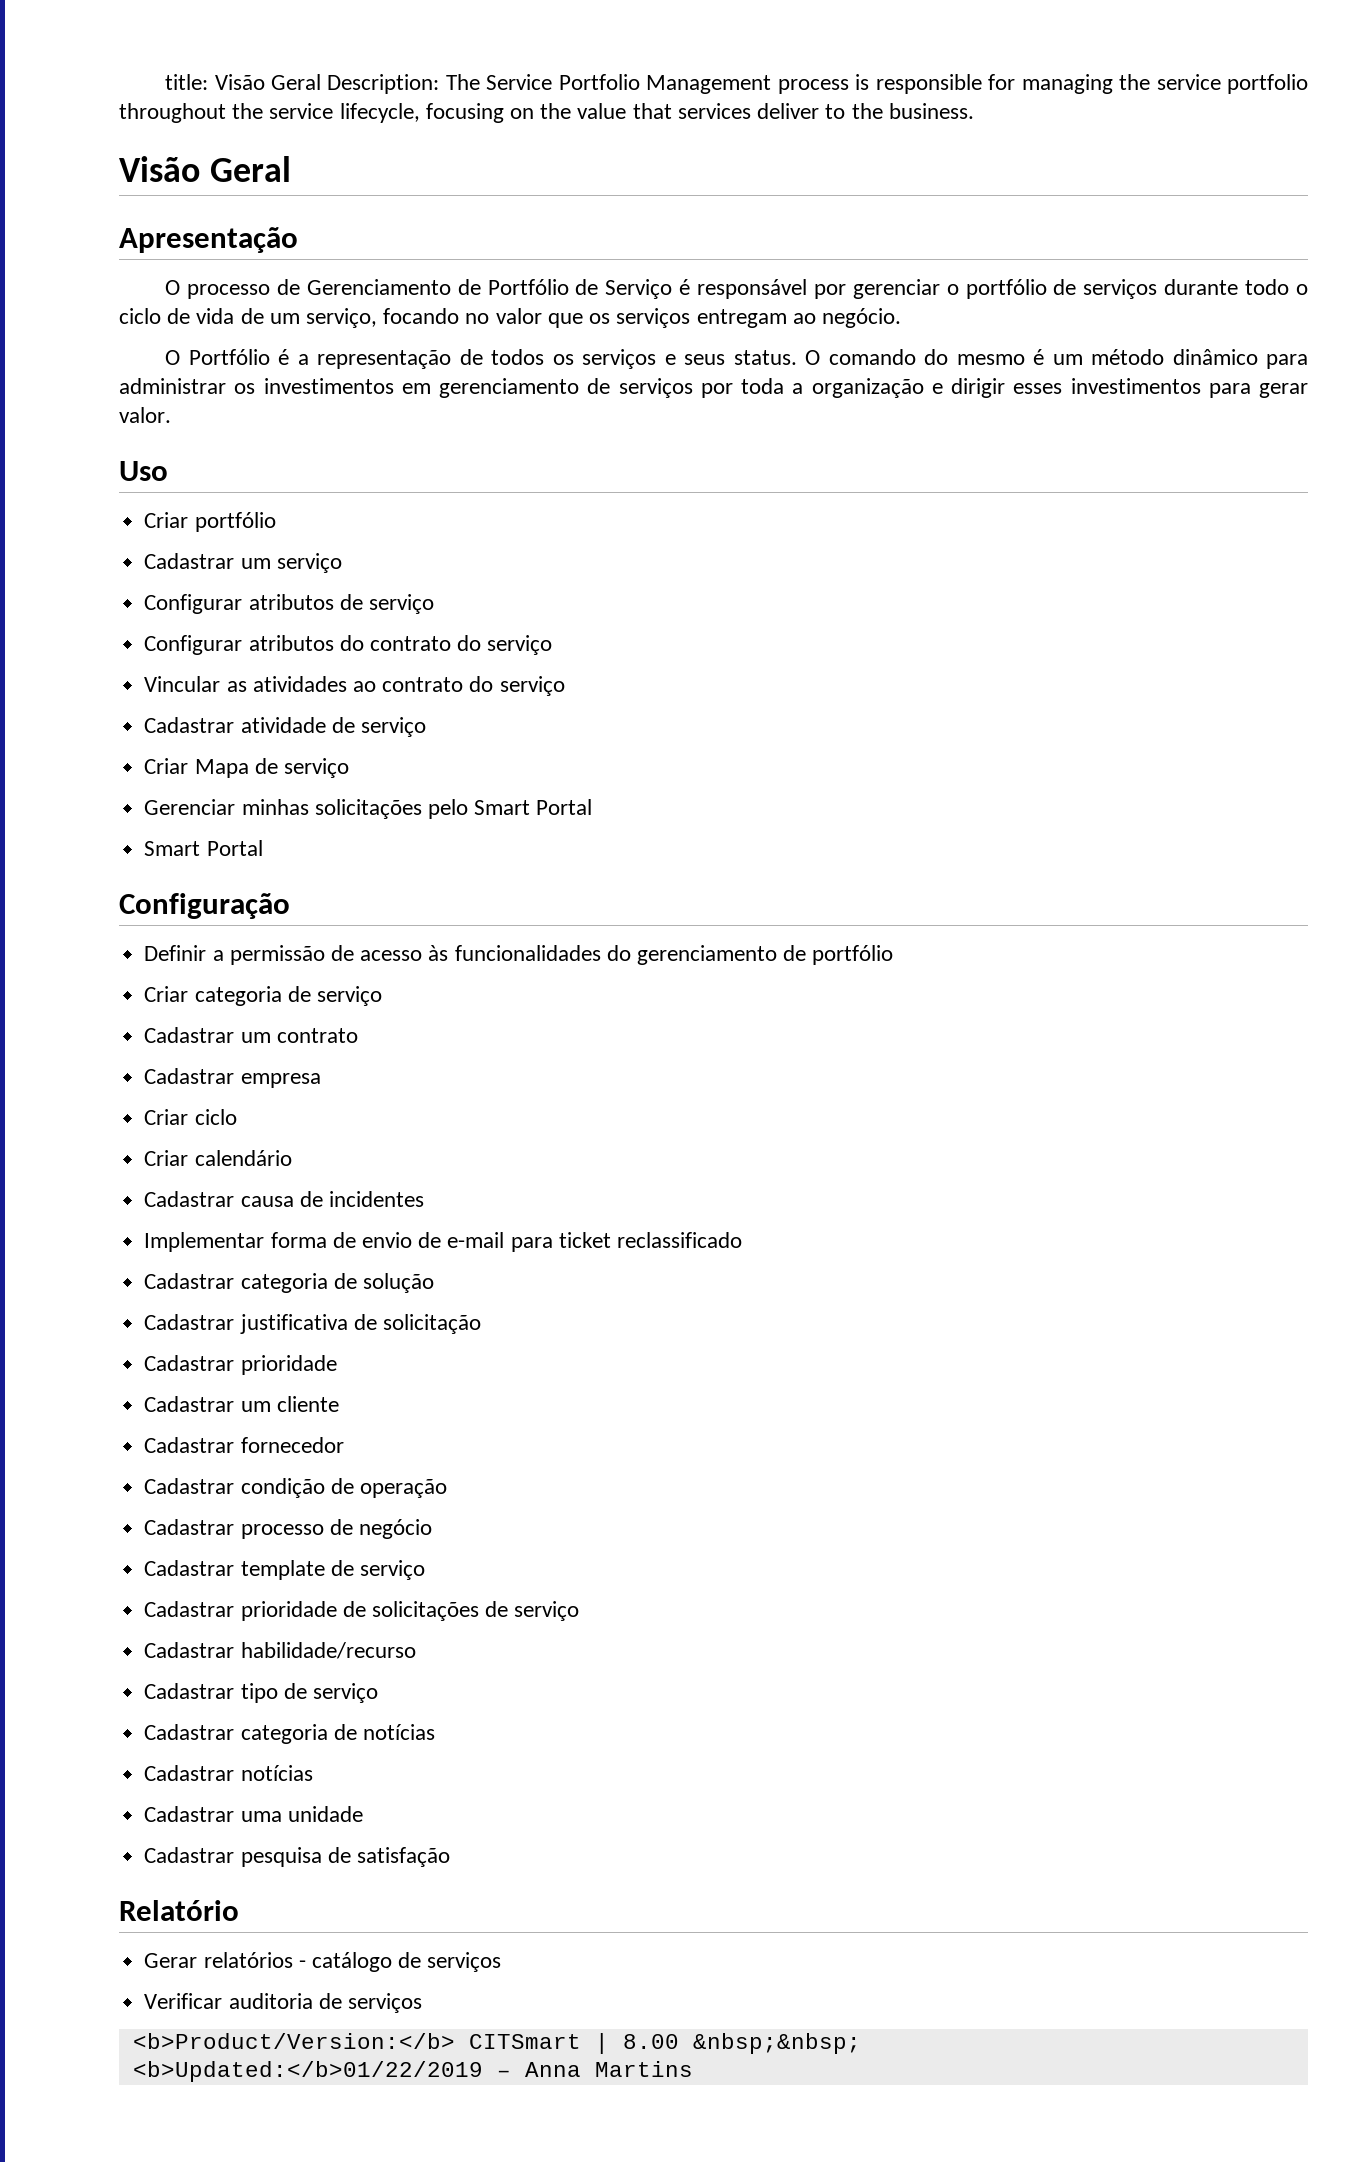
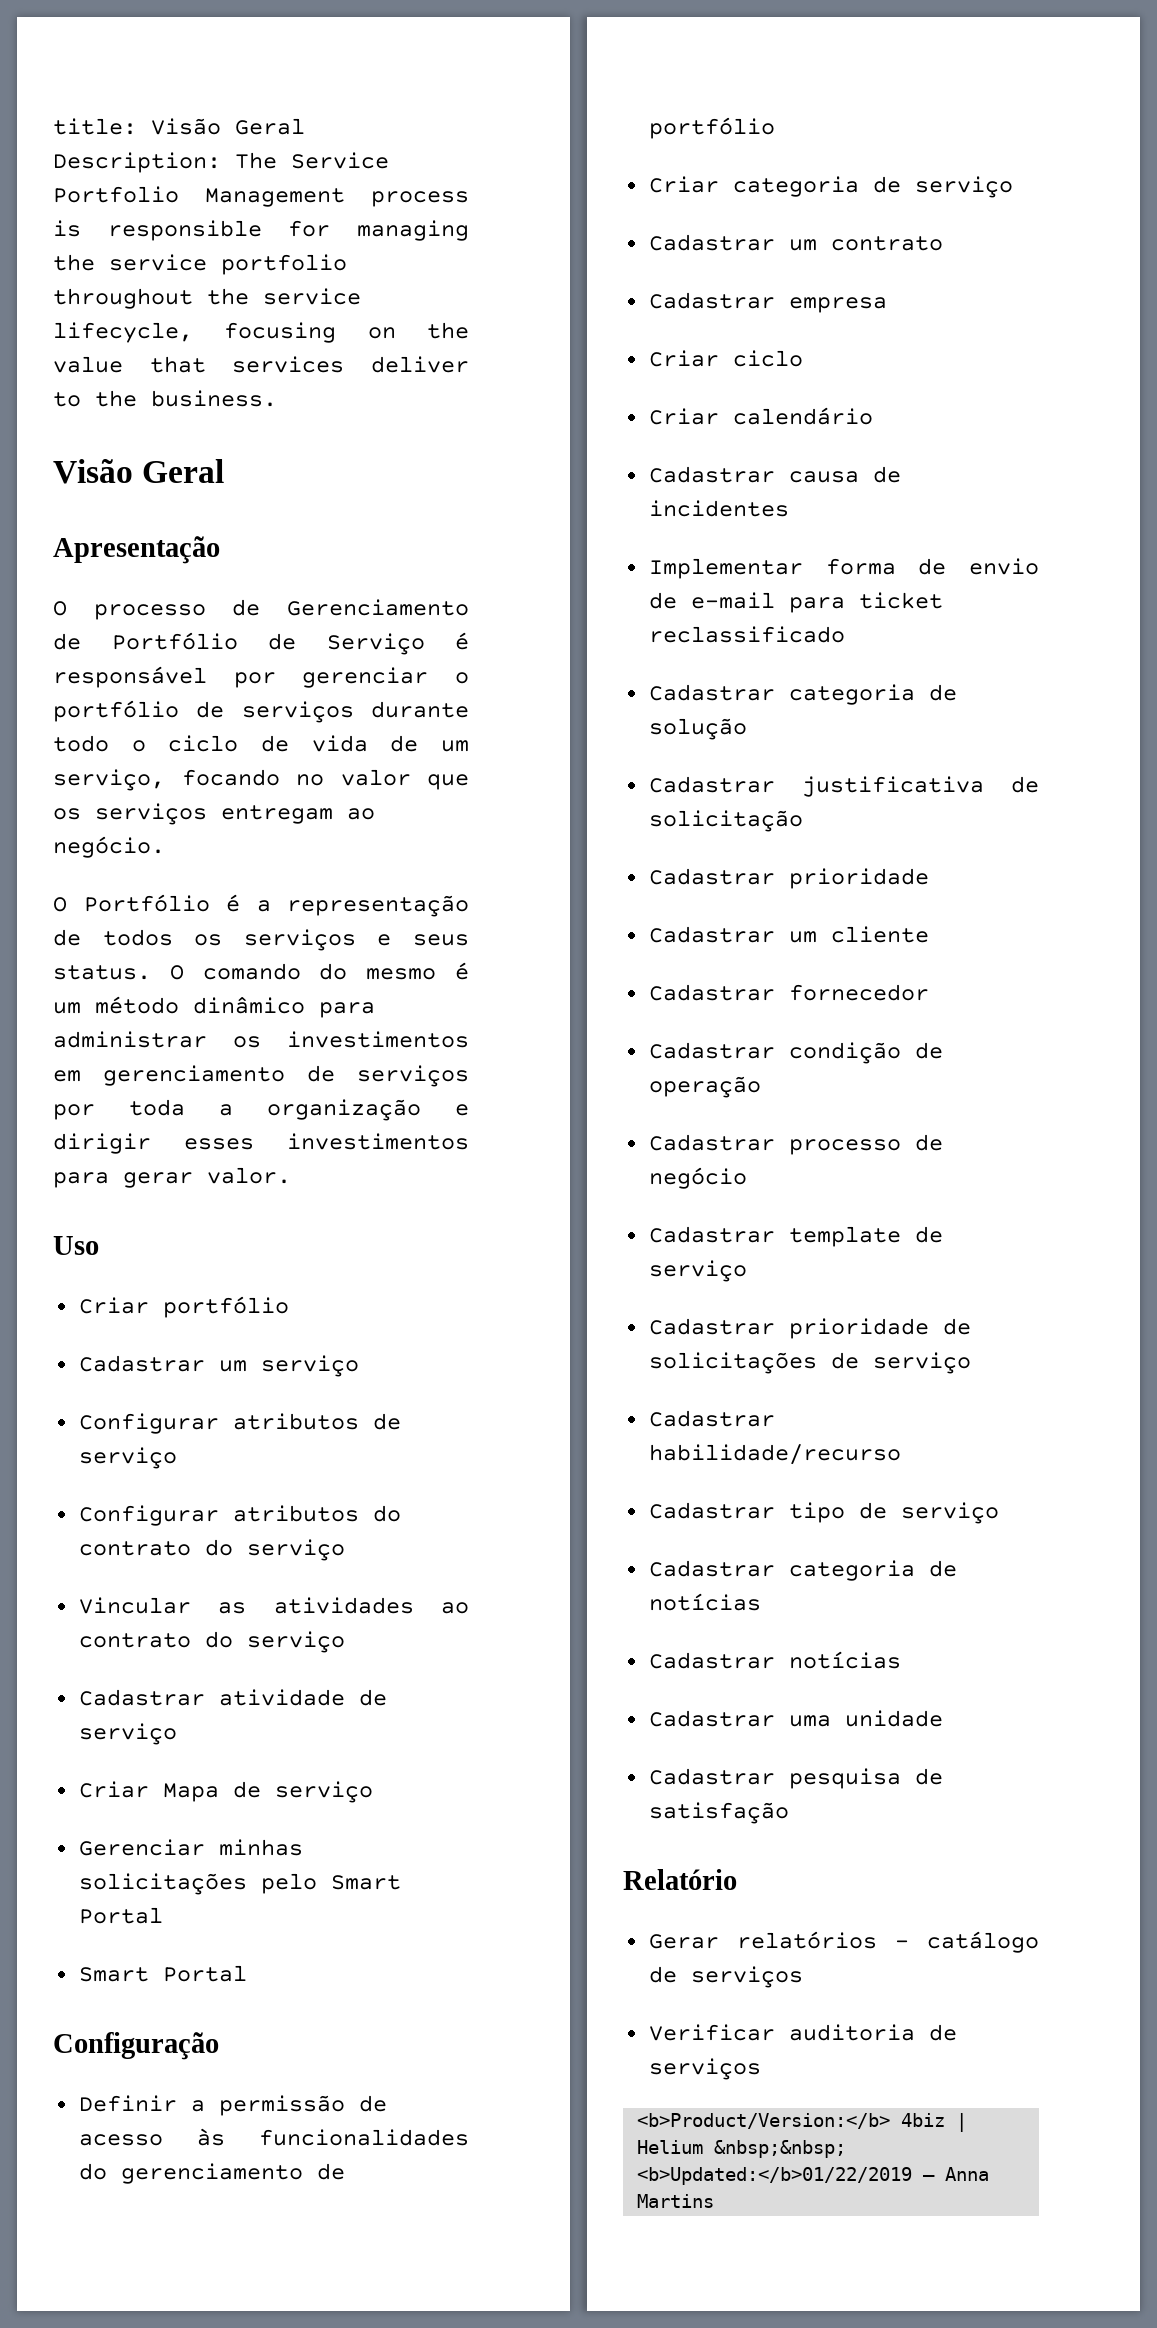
[468,2033,679,2054] CITSmart | 8.00 -> [901,2113,968,2132] [637,2140,704,2154] 4biz | Helium

